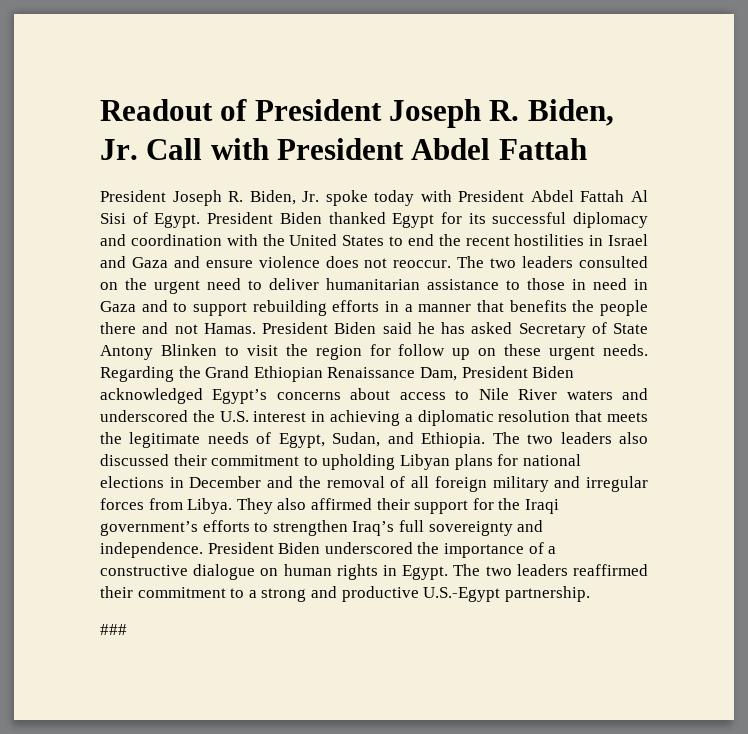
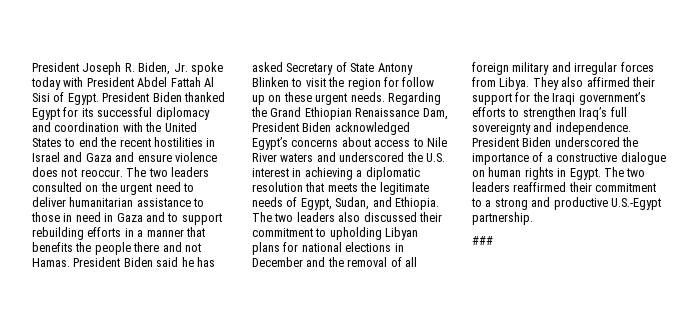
[100,99,614,128] [100,138,587,160] Readout of President Joseph R. Biden, Jr. Call with President Abdel Fattah // -> (32, 67) none

